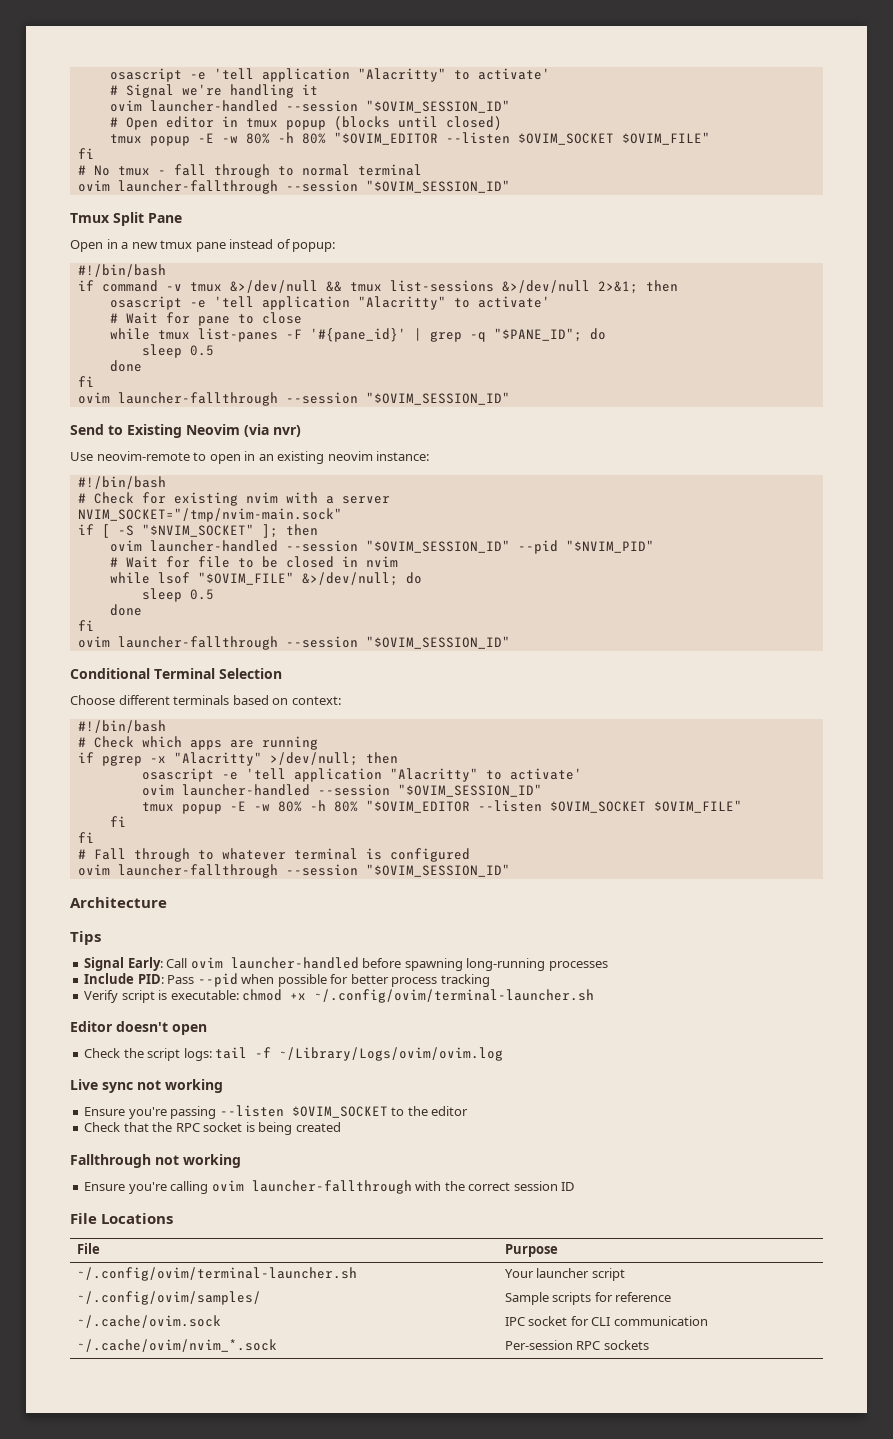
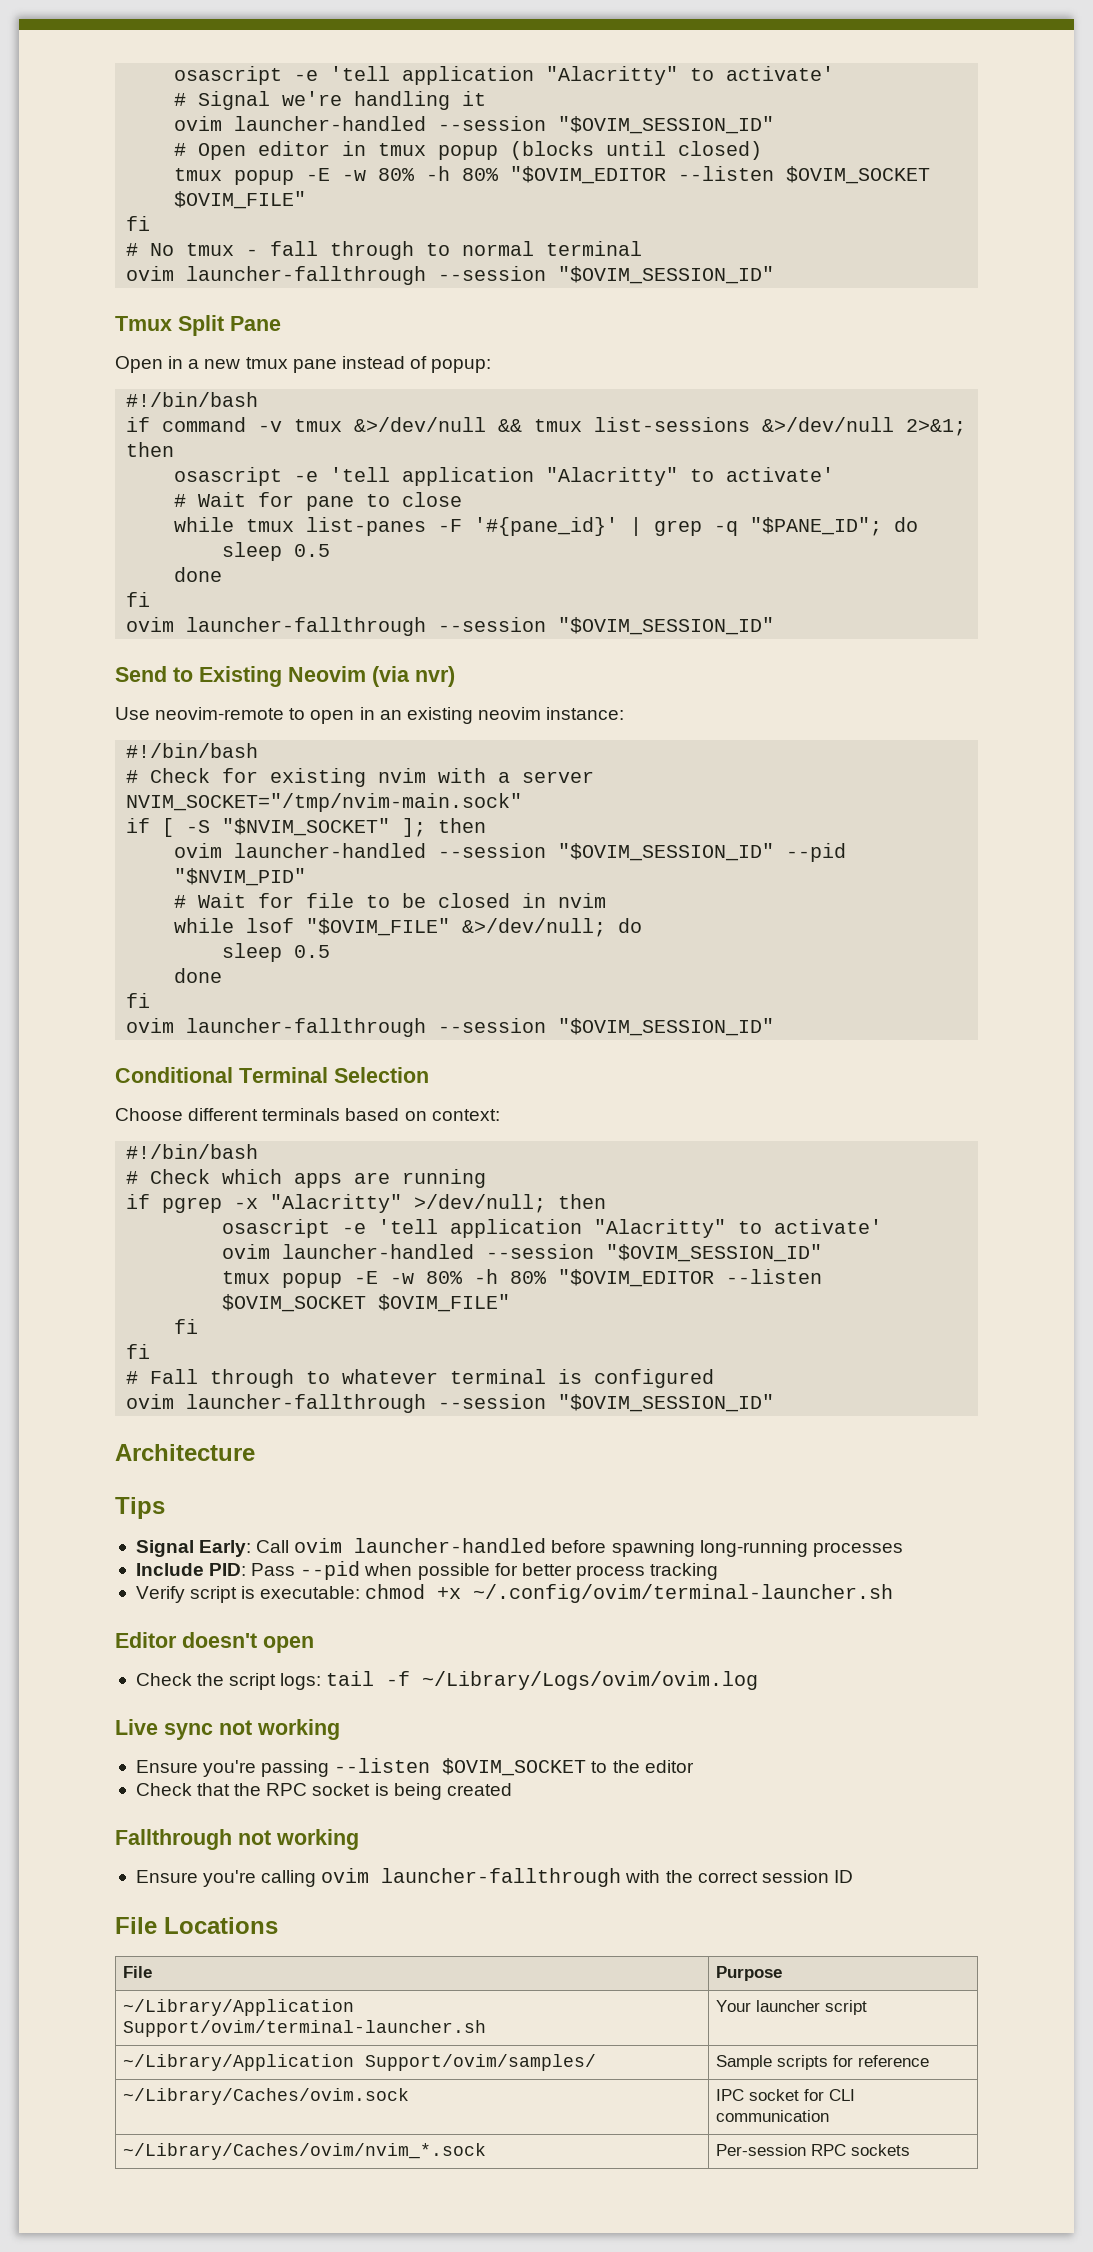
[76,1267,357,1281] ~/.config/ovim/terminal-launcher.sh -> [123,1999,355,2016] [123,2020,487,2037] ~/Library/Application Support/ovim/terminal-launcher.sh
[76,1291,261,1305] ~/.config/ovim/samples/ -> [123,2054,597,2071] ~/Library/Application Support/ovim/samples/
[76,1315,221,1328] ~/.cache/ovim.sock -> [123,2088,410,2105] ~/Library/Caches/ovim.sock
[76,1339,277,1352] ~/.cache/ovim/nvim_*.sock -> [123,2143,487,2160] ~/Library/Caches/ovim/nvim_*.sock

